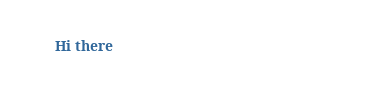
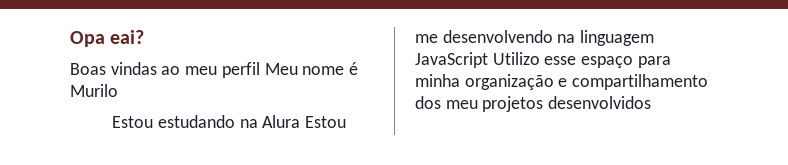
[55,40,113,51] Hi there -> [70,30,145,47] [70,62,359,78] [70,84,118,97] [112,115,347,128] [415,30,655,46] [415,52,671,68] [415,74,709,90] [415,96,652,112] Opa eai? // Boas vindas ao meu perfil Meu nome é Murilo // Estou estudando na Alura Estou me desenvolvendo na linguagem JavaScript Utilizo esse espaço para minha organização e compartilhamento dos meu projetos desenvolvidos

